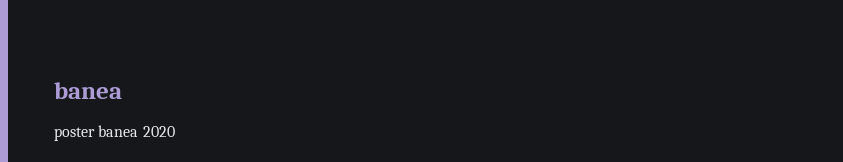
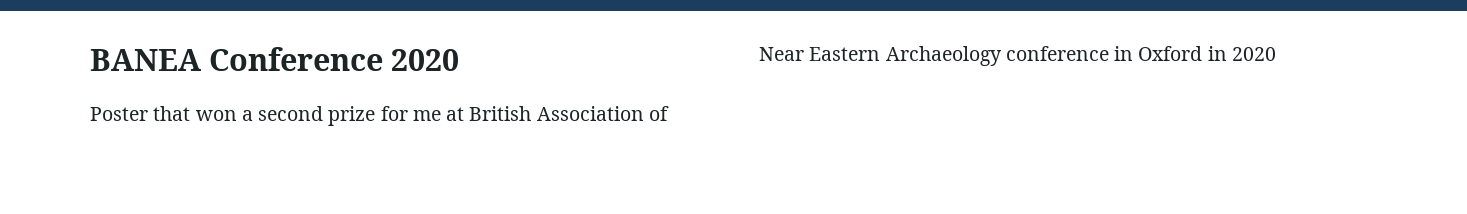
[54,82,122,99] [54,125,139,141] banea // poster banea -> [90,47,460,71] [90,106,669,126] [759,46,1227,66] BANEA Conference 2020 // Poster that won a second prize for me at British Association of Near Eastern Archaeology conference in Oxford in

